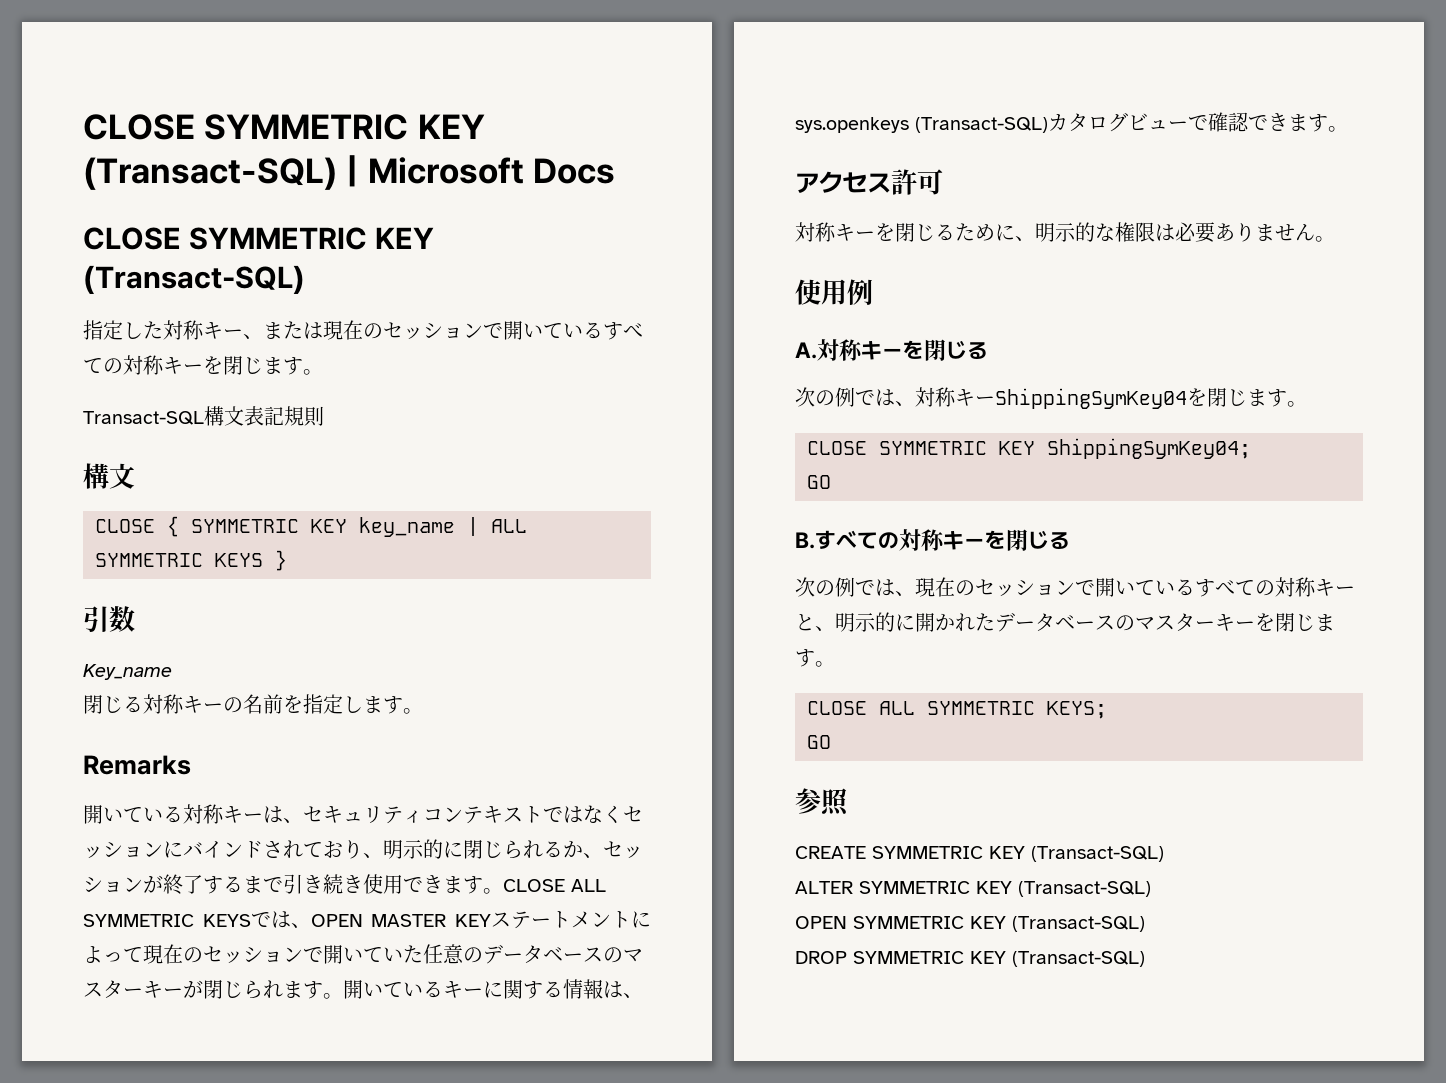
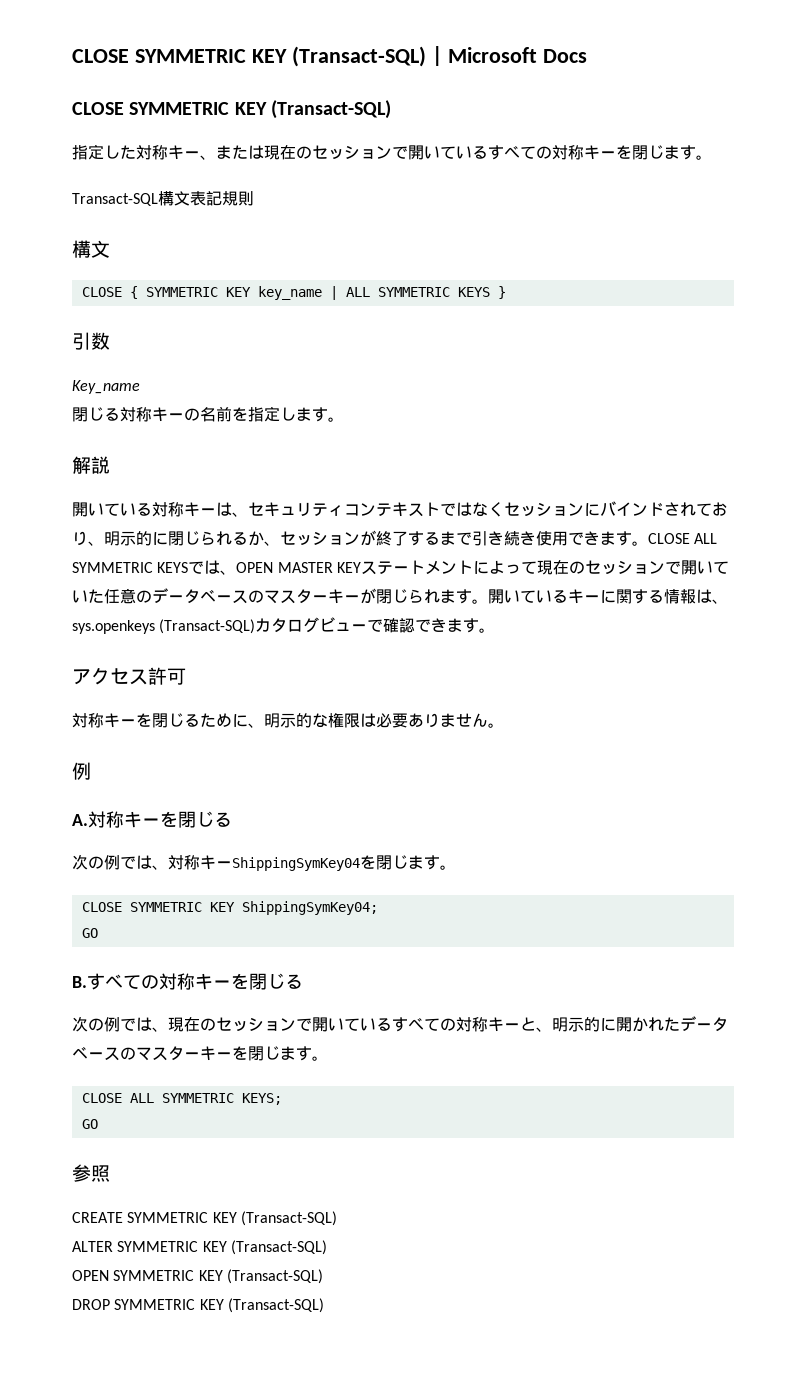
[83,755,191,775] Remarks -> [72,456,110,474] 解説
[795,279,847,305] 使用 -> (504, 725) none

